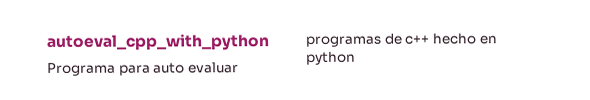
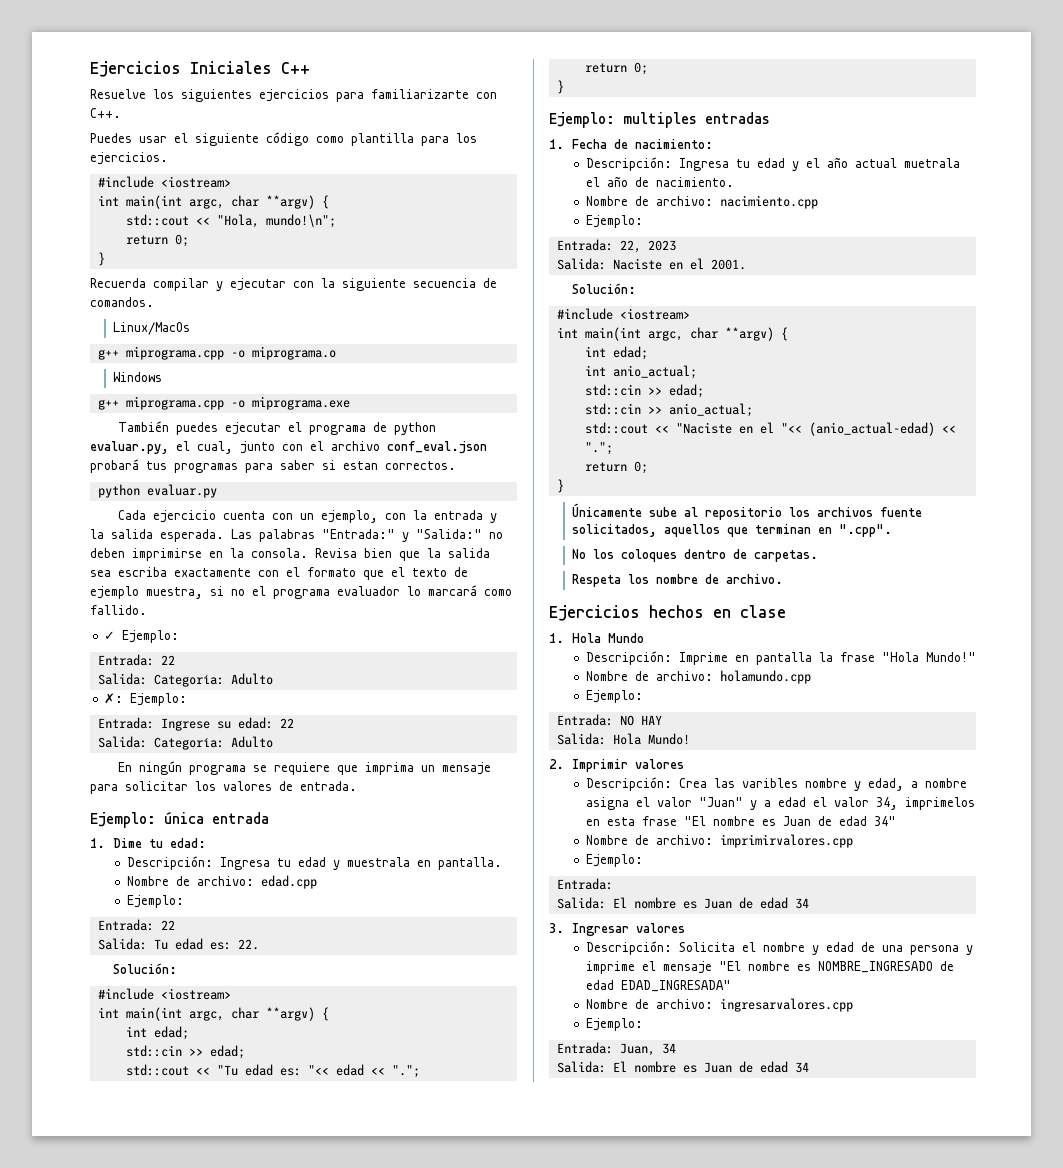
[46,34,270,51] [47,62,239,76] [305,33,497,47] [306,51,356,65] autoeval_cpp_with_python // Programa para auto evaluar programas de c++ hecho en python -> [90,61,310,77] [90,89,497,102] [90,108,121,118] [90,132,477,146] [90,152,168,165] [97,176,231,188] [97,195,329,209] [125,214,336,228] [125,234,189,247] [97,252,105,266] [90,278,497,291] [90,297,154,307] [112,322,190,335] [97,346,336,360] [112,372,162,382] [97,396,350,410] [118,421,437,435] [90,441,487,454] [90,459,456,473] [97,484,217,498] [118,510,498,523] [90,529,503,542] [90,548,490,561] [90,567,468,580] [90,585,512,599] [90,605,147,615] [104,630,180,643] [97,654,175,666] [97,673,273,687] [104,693,188,706] [97,717,294,731] [97,736,273,750] [118,761,492,775] [90,781,357,794] [90,811,269,828] [90,838,206,848] [126,856,502,870] [126,875,317,889] [126,895,184,908] [97,919,175,931] [97,938,259,950] [112,963,177,974] [97,988,231,1000] [97,1007,329,1021] [125,1026,189,1040] [125,1045,245,1059] [125,1064,420,1078] [584,62,648,75] [556,80,564,94] [549,112,770,128] [549,139,713,149] [585,157,960,171] [585,176,734,187] [585,195,818,209] [585,215,643,228] [556,239,676,253] [556,258,746,270] [571,283,636,294] [556,308,690,320] [556,327,788,341] [584,346,648,360] [584,365,697,379] [584,384,704,398] [584,403,753,417] [584,422,956,436] [584,442,613,455] [584,461,648,474] [556,479,564,493] [571,503,922,520] [571,524,892,537] [571,549,818,562] [571,574,783,587] [549,605,786,621] [549,633,644,643] [585,651,976,665] [585,670,811,684] [585,690,643,703] [556,714,662,726] [556,733,690,745] [549,759,684,772] [585,777,967,791] [585,797,975,810] [585,816,896,826] [585,834,853,848] [585,854,643,867] [556,878,613,890] [556,897,809,909] [549,923,685,936] [585,941,973,955] [585,961,954,974] [585,980,731,992] [585,998,853,1012] [585,1018,643,1031] [556,1042,676,1056] [556,1061,809,1073] Ejercicios Iniciales C++ // Resuelve los siguientes ejercicios para familiarizarte con C++. // Puedes usar el siguiente código como plantilla para los ejercicios. // #include <iostream> // int main(int argc, char **argv) { // std::cout << "Hola, mundo!\n"; // return 0; // } // Recuerda compilar y ejecutar con la siguiente secuencia de comandos. // Linux/MacOs // g++ miprograma.cpp -o miprograma.o // Windows // g++ miprograma.cpp -o miprograma.exe // También puedes ejecutar el programa de python evaluar.py, el cual, junto con el archivo conf_eval.json probará tus programas para saber si estan correctos. // python evaluar.py // Cada ejercicio cuenta con un ejemplo, con la entrada y la salida esperada. Las palabras "Entrada:" y "Salida:" no deben imprimirse en la consola. Revisa bien que la salida sea escriba exactamente con el formato que el texto de ejemplo muestra, si no el programa evaluador lo marcará como fallido. // ✓ Ejemplo: // Entrada: 22 // Salida: Categoría: Adulto // ✗: Ejemplo: // Entrada: Ingrese su edad: 22 // Salida: Categoría: Adulto // En ningún programa se requiere que imprima un mensaje para solicitar los valores de entrada. // Ejemplo: única entrada // 1. Dime tu edad: // Descripción: Ingresa tu edad y muestrala en pantalla. // Nombre de archivo: edad.cpp // Ejemplo: // Entrada: 22 // Salida: Tu edad es: 22. // Solución: // #include <iostream> // int main(int argc, char **argv) { // int edad; // std::cin >> edad; // std::cout << "Tu edad es: "<< edad << "."; // return 0; // } // Ejemplo: multiples entradas // 1. Fecha de nacimiento: // Descripción: Ingresa tu edad y el año actual muetrala el año de nacimiento. // Nombre de archivo: nacimiento.cpp // Ejemplo: // Entrada: 22, 2023 // Salida: Naciste en el 2001. // Solución: // #include <iostream> // int main(int argc, char **argv) { // int edad; // int anio_actual; // std::cin >> edad; // std::cin >> anio_actual; // std::cout << "Naciste en el "<< (anio_actual-edad) << "."; // return 0; // } // Únicamente sube al repositorio los archivos fuente solicitados, aquellos que terminan en ".cpp". // No los coloques dentro de carpetas. // Respeta los nombre de archivo. // Ejercicios hechos en clase // 1. Hola Mundo // Descripción: Imprime en pantalla la frase "Hola Mundo!" // Nombre de archivo: holamundo.cpp // Ejemplo: // Entrada: NO HAY // Salida: Hola Mundo! // 2. Imprimir valores // Descripción: Crea las varibles nombre y edad, a nombre asigna el valor "Juan" y a edad el valor 34, imprimelos en esta frase "El nombre es Juan de edad 34" // Nombre de archivo: imprimirvalores.cpp // Ejemplo: // Entrada: // Salida: El nombre es Juan de edad 34 // 3. Ingresar valores // Descripción: Solicita el nombre y edad de una persona y imprime el mensaje "El nombre es NOMBRE_INGRESADO de edad EDAD_INGRESADA" // Nombre de archivo: ingresarvalores.cpp // Ejemplo: // Entrada: Juan, 34 // Salida: El nombre es Juan de edad 34

